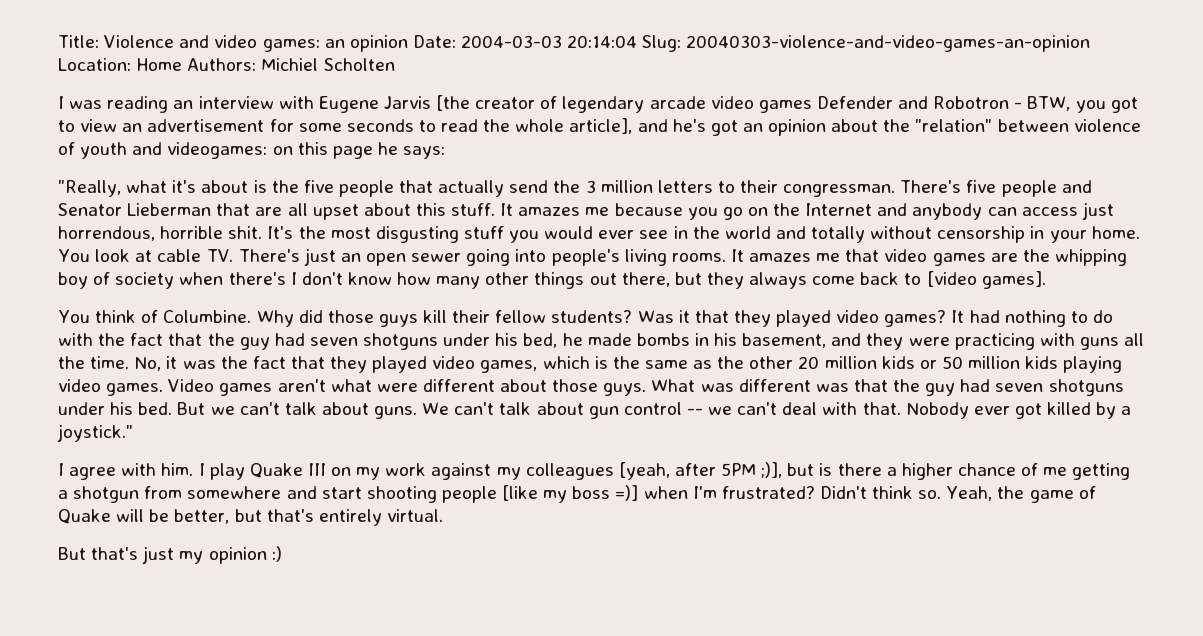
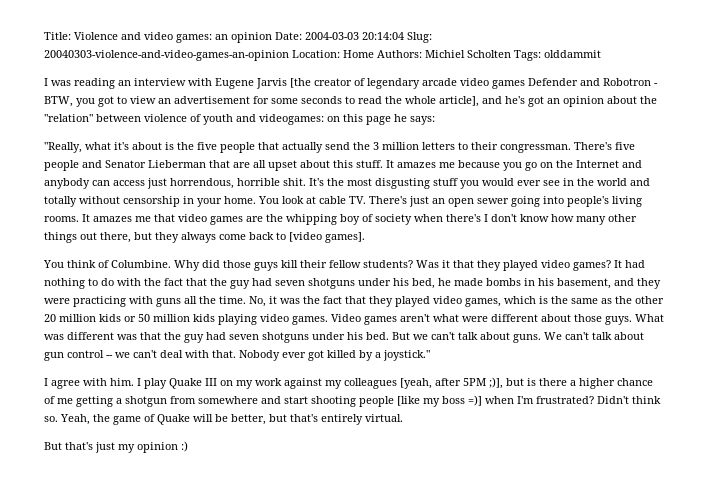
(395, 64) none -> [514,50,601,61] Tags: olddammit

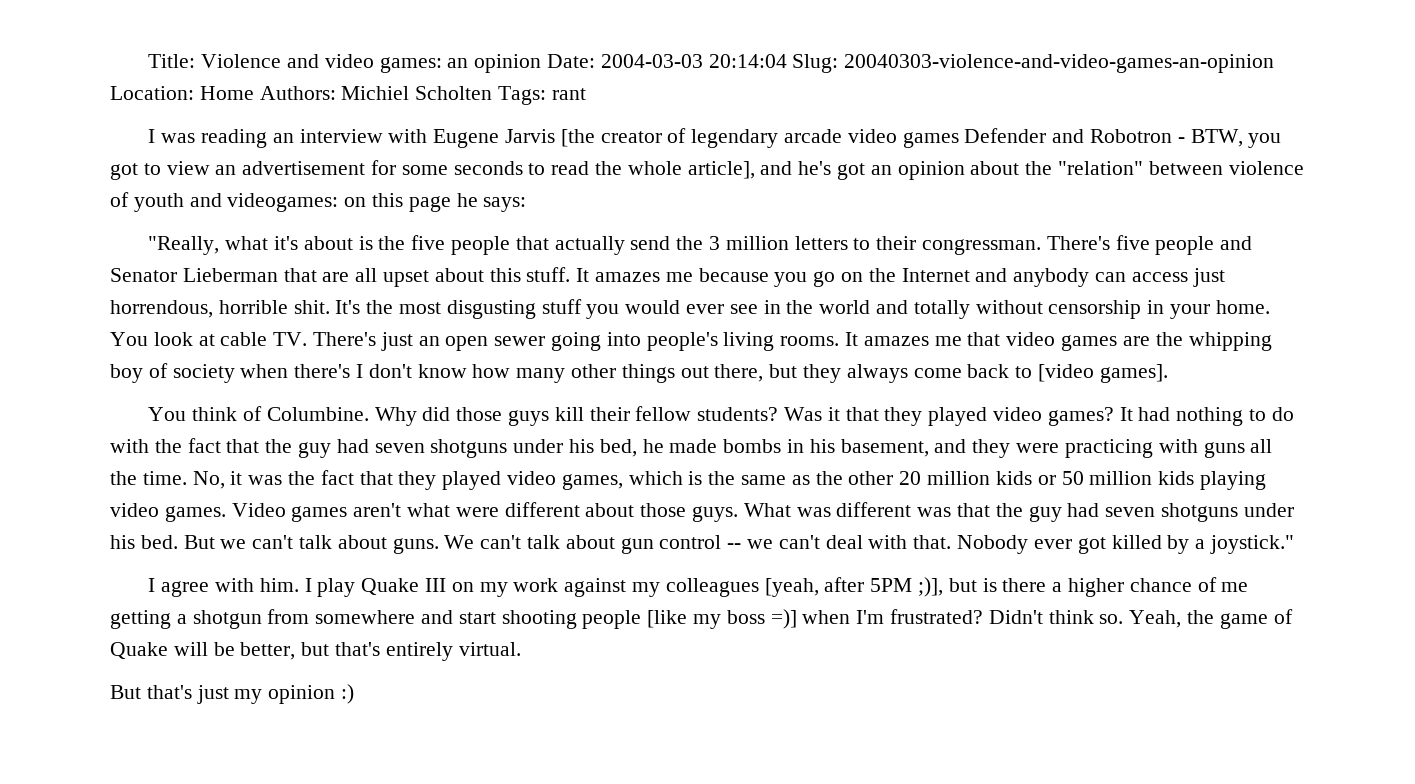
[544,50,601,58] olddammit -> [551,88,586,100] rant

